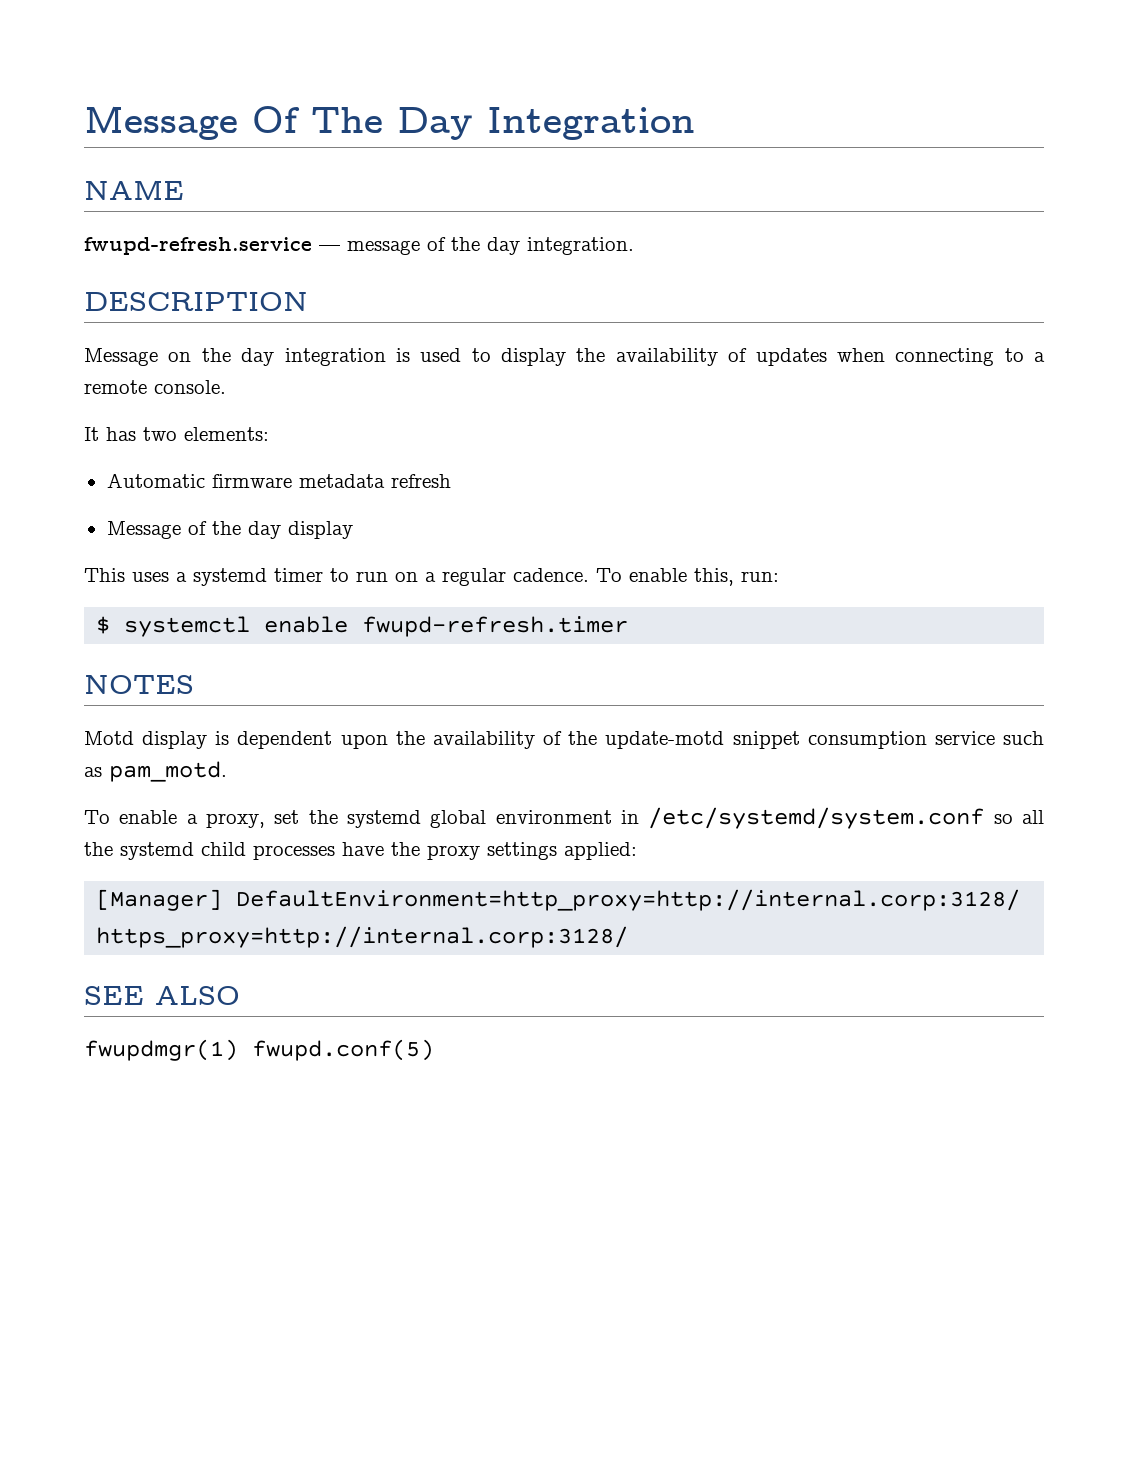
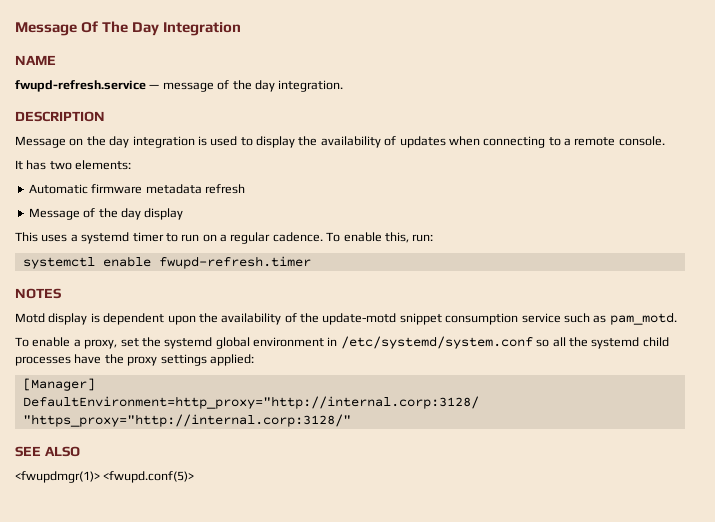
[96,616,111,634] $ -> (434, 238) none
[236,889,1021,911] [96,926,629,948] DefaultEnvironment=http_proxy=http://internal.corp:3128/ https_proxy=http://internal.corp:3128/ -> [22,396,479,409] [22,414,351,427] // DefaultEnvironment=http_proxy="http://internal.corp:3128/ "https_proxy="http://internal.corp:3128/"
[84,1039,434,1061] fwupdmgr(1) fwupd.conf(5) -> [15,471,195,483] <fwupdmgr(1)> <fwupd.conf(5)>

